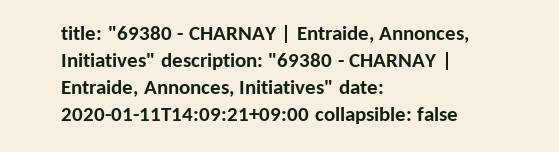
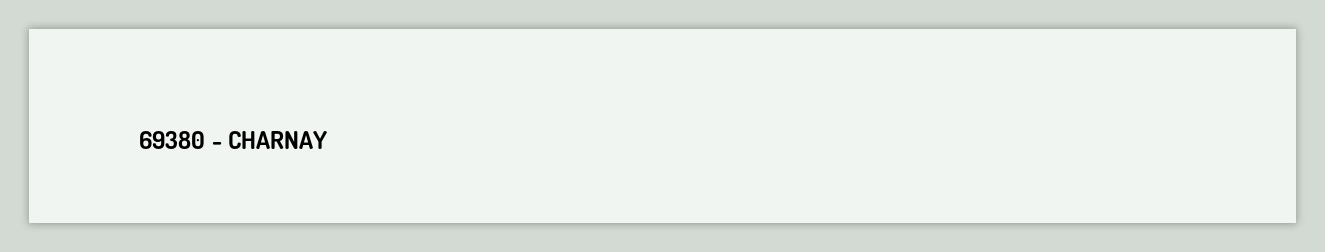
[61,25,470,43] [61,52,452,70] [61,80,384,97] [61,107,459,124] title: "69380 - CHARNAY | Entraide, Annonces, Initiatives" description: "69380 - CHARNAY | Entraide, Annonces, Initiatives" date: 2020-01-11T14:09:21+09:00 collapsible: false -> [139,131,328,149] 69380 - CHARNAY

